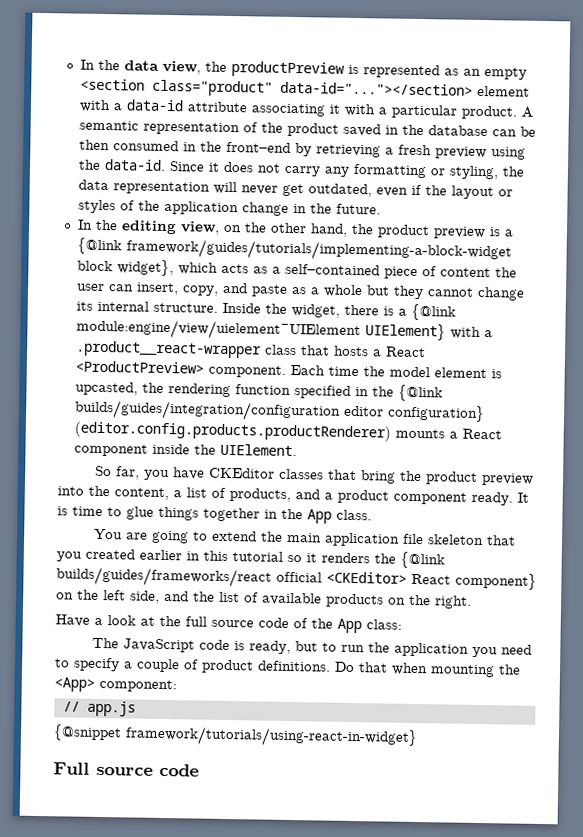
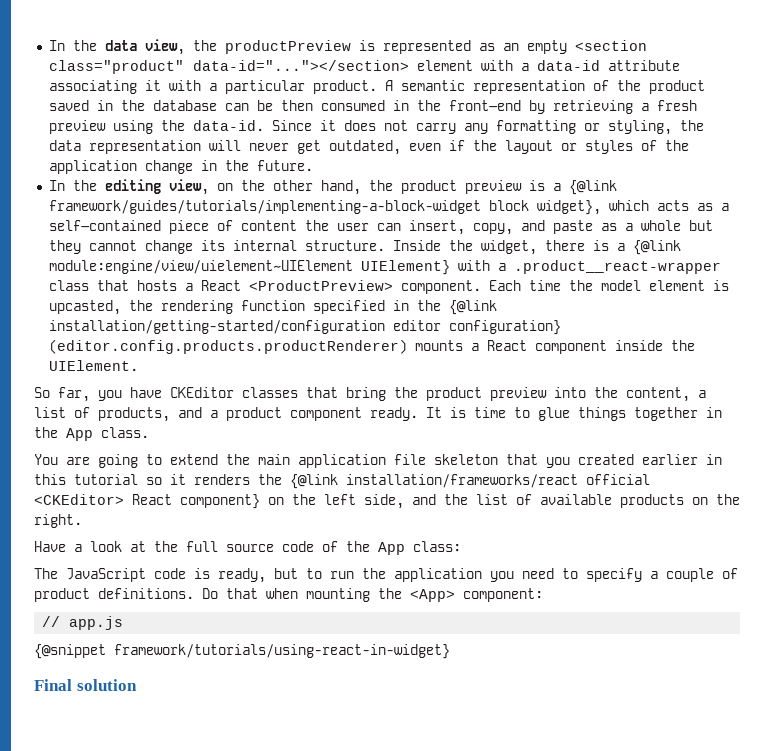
[73,399,341,422] builds/guides/integration/configuration -> [48,320,385,334] installation/getting-started/configuration
[56,566,272,588] builds/guides/frameworks/react -> [346,474,578,488] installation/frameworks/react
[53,762,199,777] Full source code -> [34,679,137,691] Final solution

